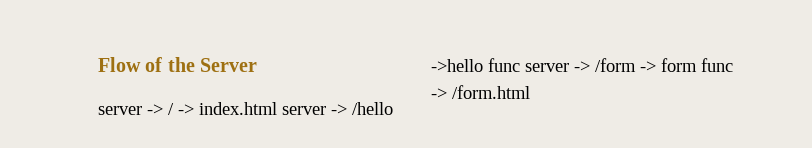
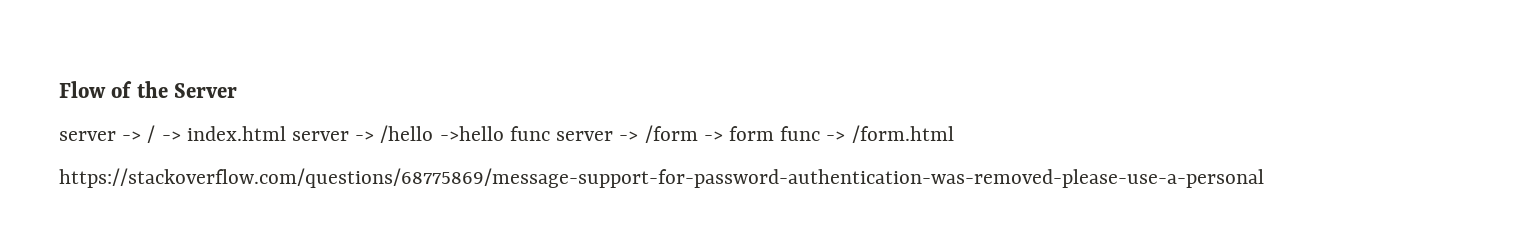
(530, 92) none -> [59,168,1264,188] // https://stackoverflow.com/questions/68775869/message-support-for-password-authentication-was-removed-please-use-a-personal

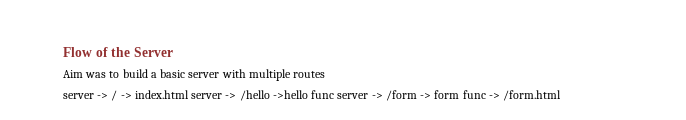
(238, 90) none -> [63,69,326,81] // Aim was to build a basic server with multiple routes
[59,168,1264,188] // https://stackoverflow.com/questions/68775869/message-support-for-password-authentication-was-removed-please-use-a-personal -> (562, 95) none

